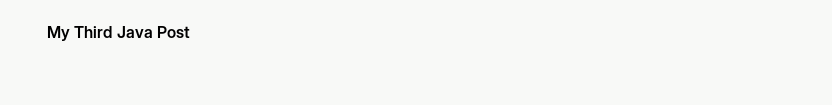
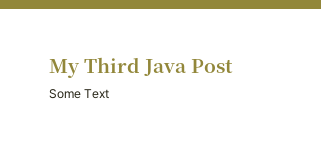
(190, 32) none -> [49,89,110,99] // Some Text

